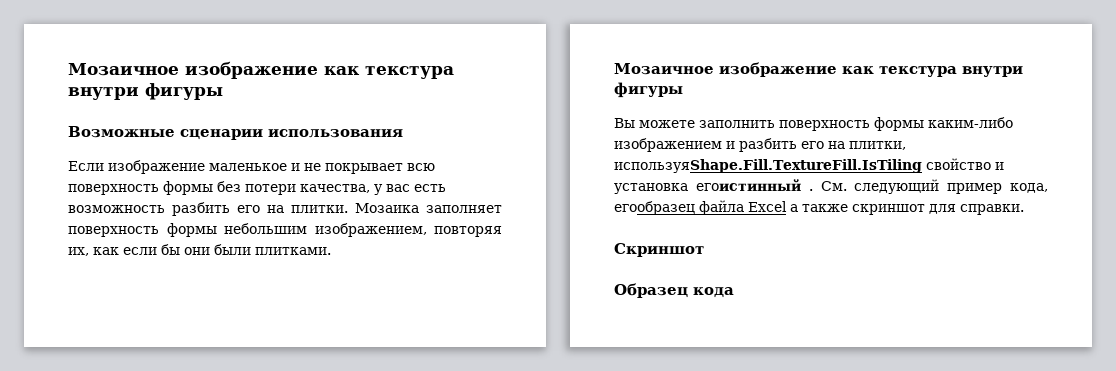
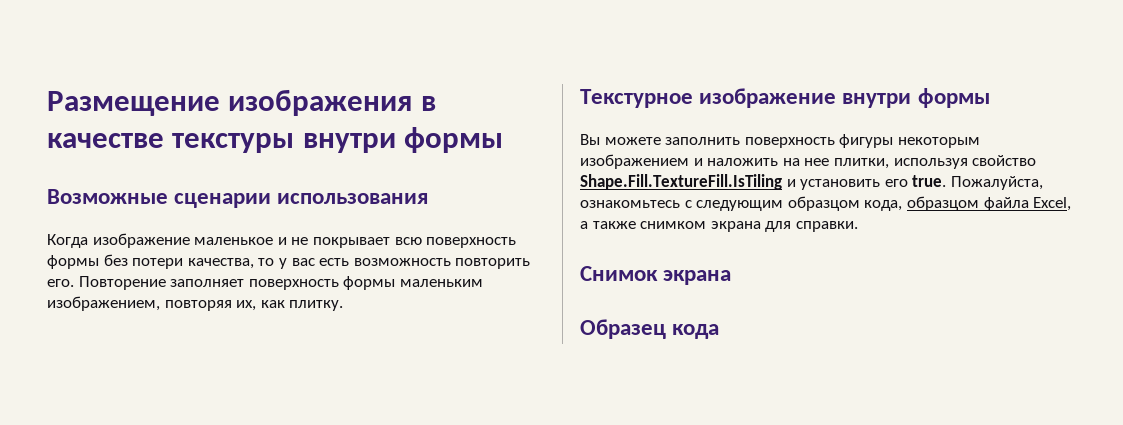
[68,61,454,79] [68,83,223,100] Мозаичное изображение как текстура внутри фигуры -> [47,89,436,116] [47,127,504,153] Размещение изображения в качестве текстуры внутри формы
[68,161,104,171] Если -> [47,234,88,248] Когда
(370, 188) none -> [258,258,275,266] то
[172,202,419,216] разбить его на плитки. Мозаика -> [455,258,531,269] [47,276,166,290] повторить его. Повторение
[224,223,307,234] небольшим -> [399,279,483,287] маленьким
[123,244,331,255] [614,62,1023,77] [614,82,683,98] [614,117,1013,131] [614,138,906,152] [614,158,1004,173] [614,179,1048,194] [614,200,925,215] если бы они были плитками. // Мозаичное изображение как текстура внутри фигуры // Вы можете заполнить поверхность формы каким-либо изображением и разбить его на плитки, используяShape.Fill.TextureFill.IsTiling свойство и установка егоистинный . См. следующий пример кода, егообразец файла Excel а также скриншот -> [289,300,344,311] [580,88,990,108] [580,134,980,148] [580,154,1037,169] [580,174,1043,190] [580,196,1072,211] [580,221,761,232] плитку. // Текстурное изображение внутри формы // Вы можете заполнить поверхность фигуры некоторым изображением и наложить на нее плитки, используя свойство Shape.Fill.TextureFill.IsTiling и установить его true. Пожалуйста, ознакомьтесь с следующим образцом кода, образцом файла Excel, а также снимком экрана
[614,243,704,257] Скриншот -> [580,266,732,285] Снимок экрана

